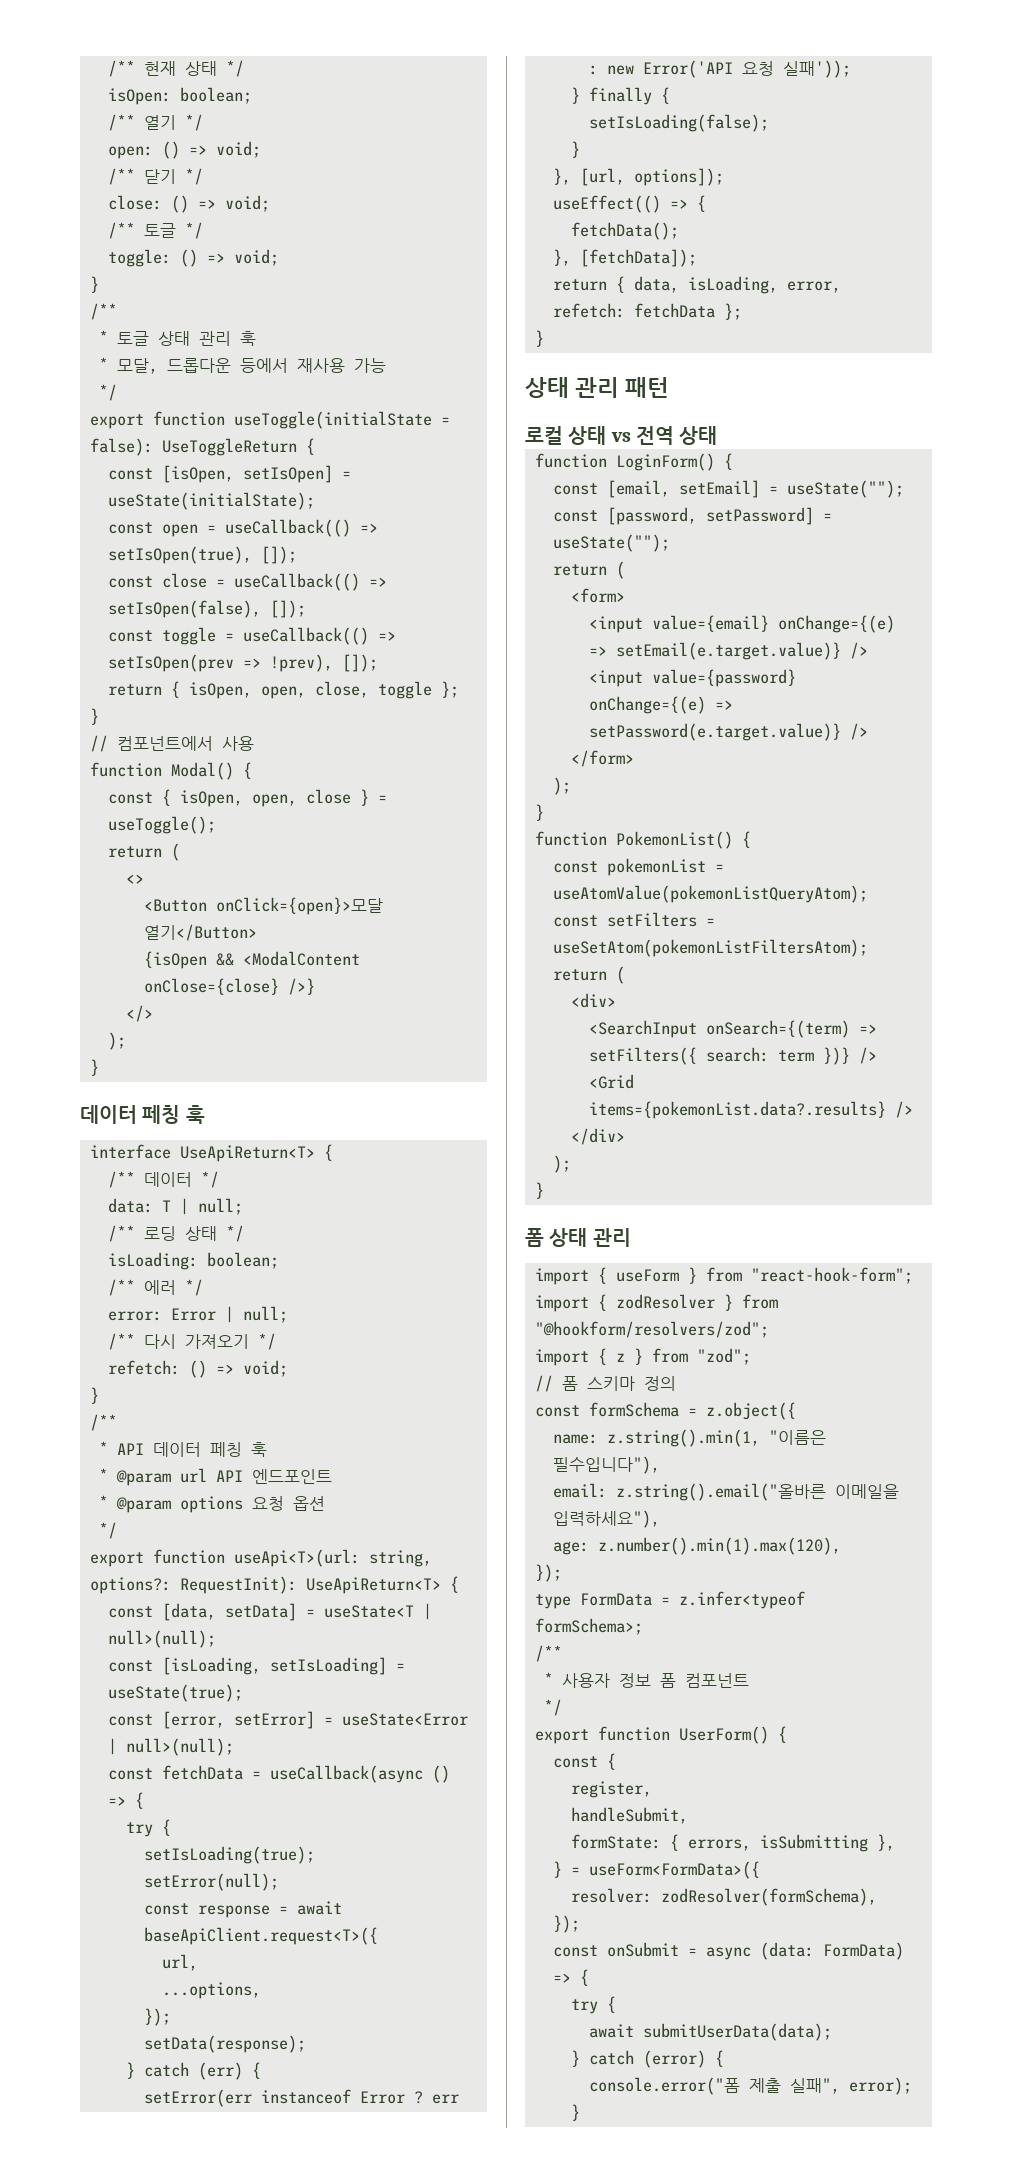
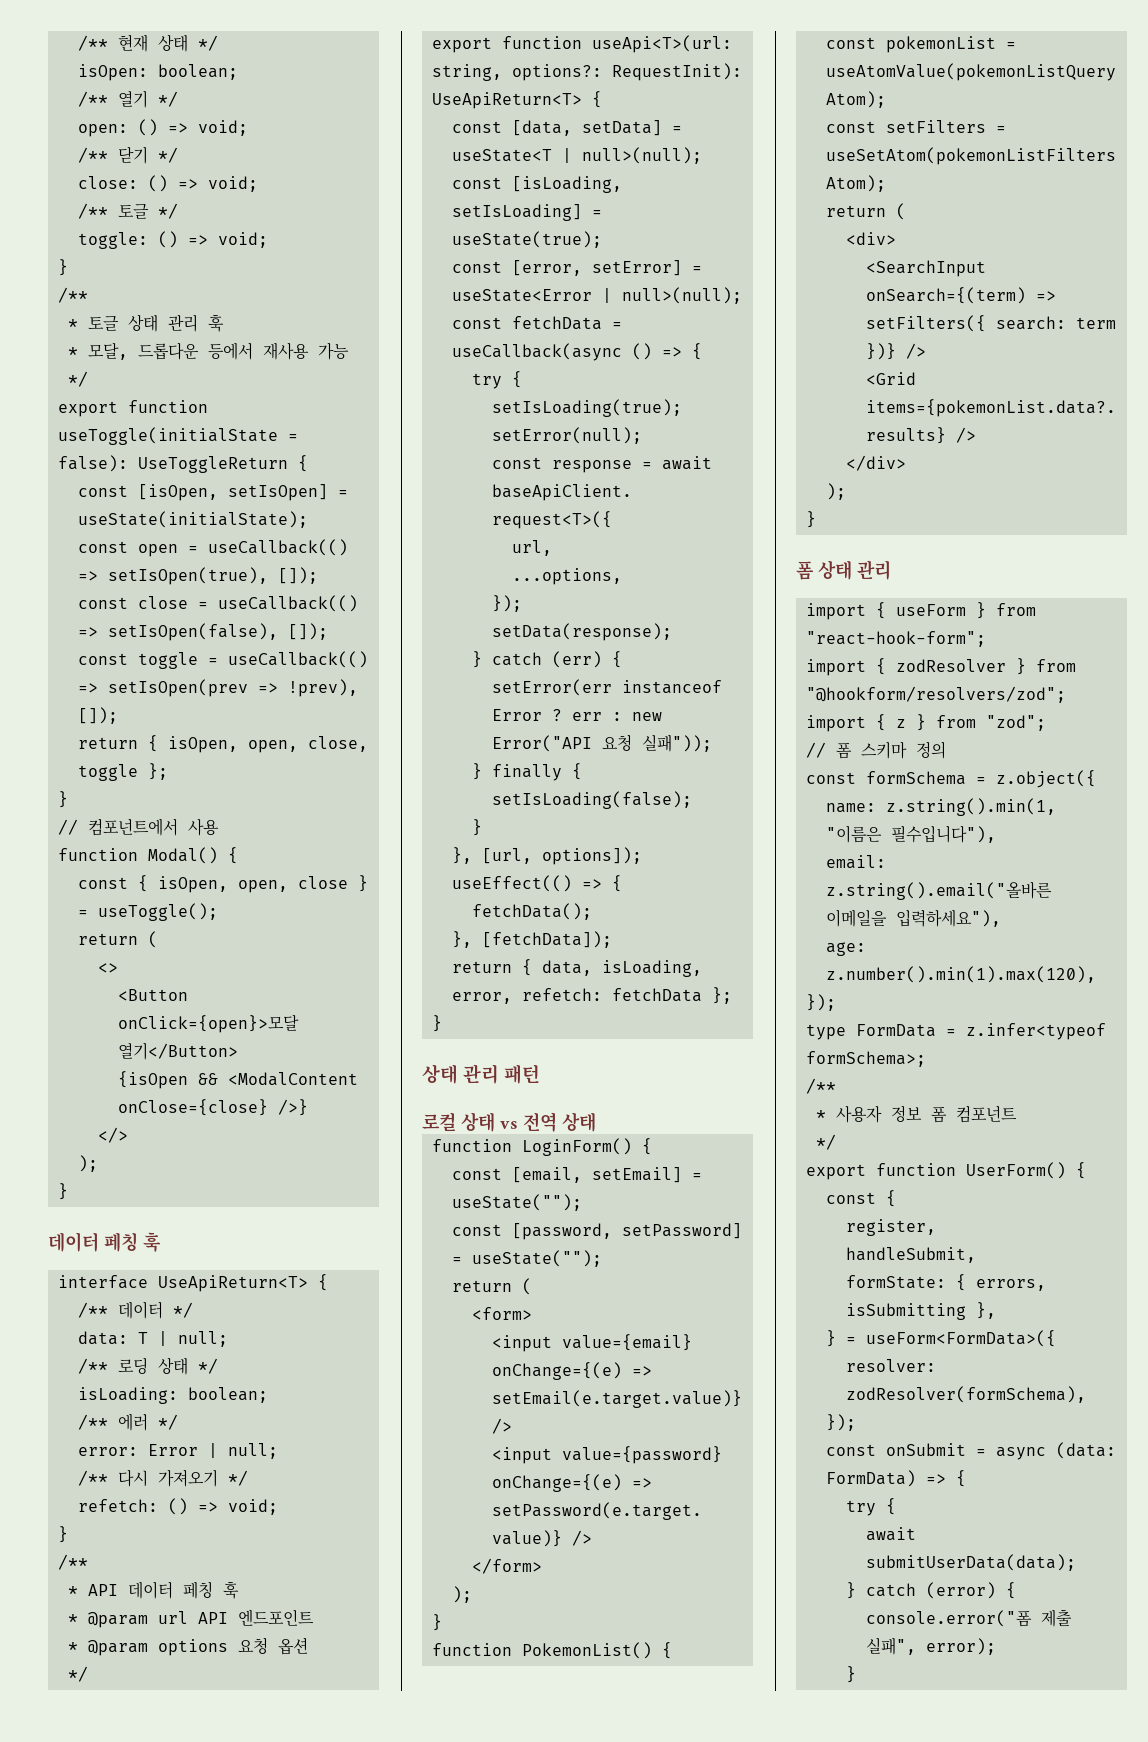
[643,60,852,78] Error('API 요청 실패')); -> [492,734,713,752] Error("API 요청 실패"));

